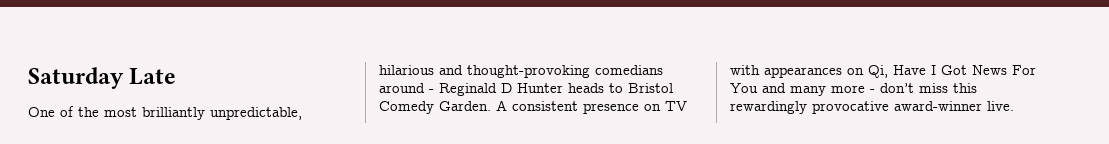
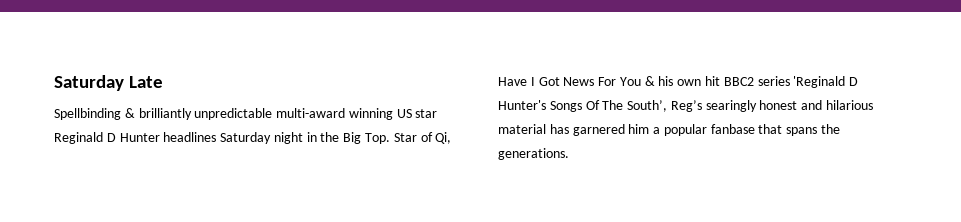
[28,106,302,120] [379,65,663,78] [379,83,673,96] [379,100,687,114] [730,65,864,78] One of the most brilliantly unpredictable, hilarious and thought-provoking comedians around - Reginald D Hunter heads to Bristol Comedy Garden. A consistent presence on TV with appearances on -> [54,108,438,120] [54,132,433,144] Spellbinding & brilliantly unpredictable multi-award winning US star Reginald D Hunter headlines Saturday night in the Big Top. Star of
[762,83,977,96] [730,101,1014,114] and many more - don’t miss this rewardingly provocative award-winner live. -> [644,76,859,88] [498,100,874,112] [498,124,841,136] [498,148,569,160] & his own hit BBC2 series 'Reginald D Hunter's Songs Of The South’, Reg’s searingly honest and hilarious material has garnered him a popular fanbase that spans the generations.

